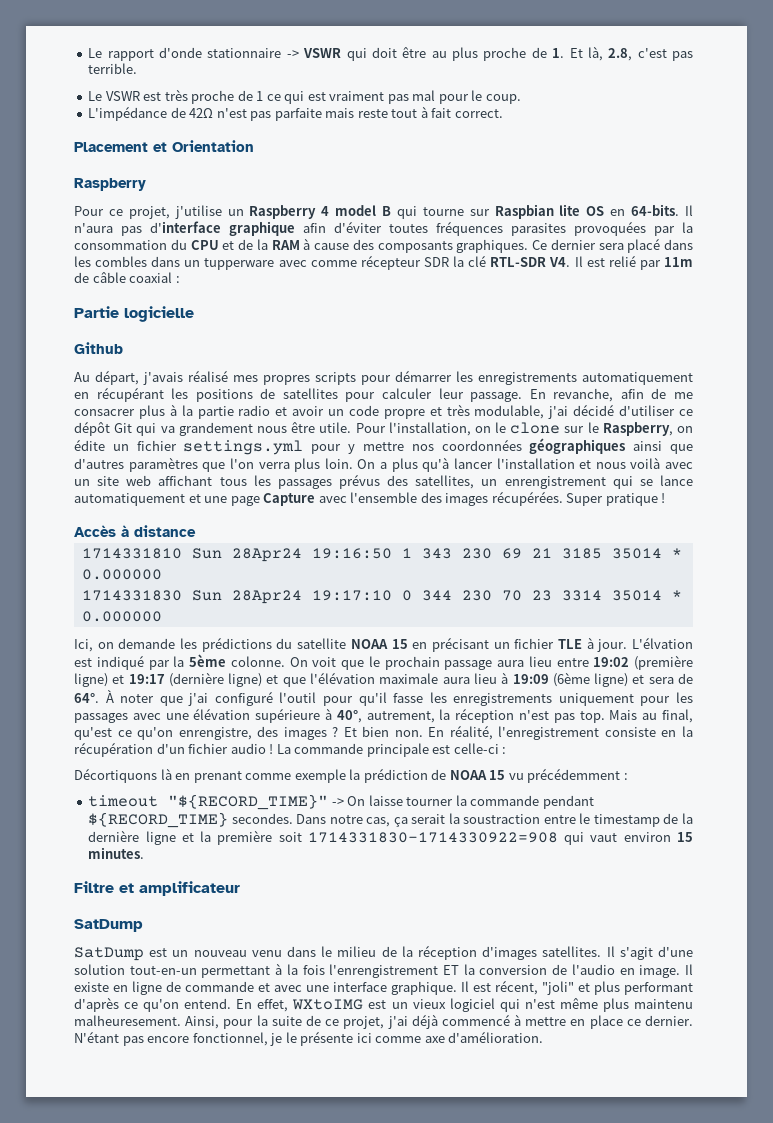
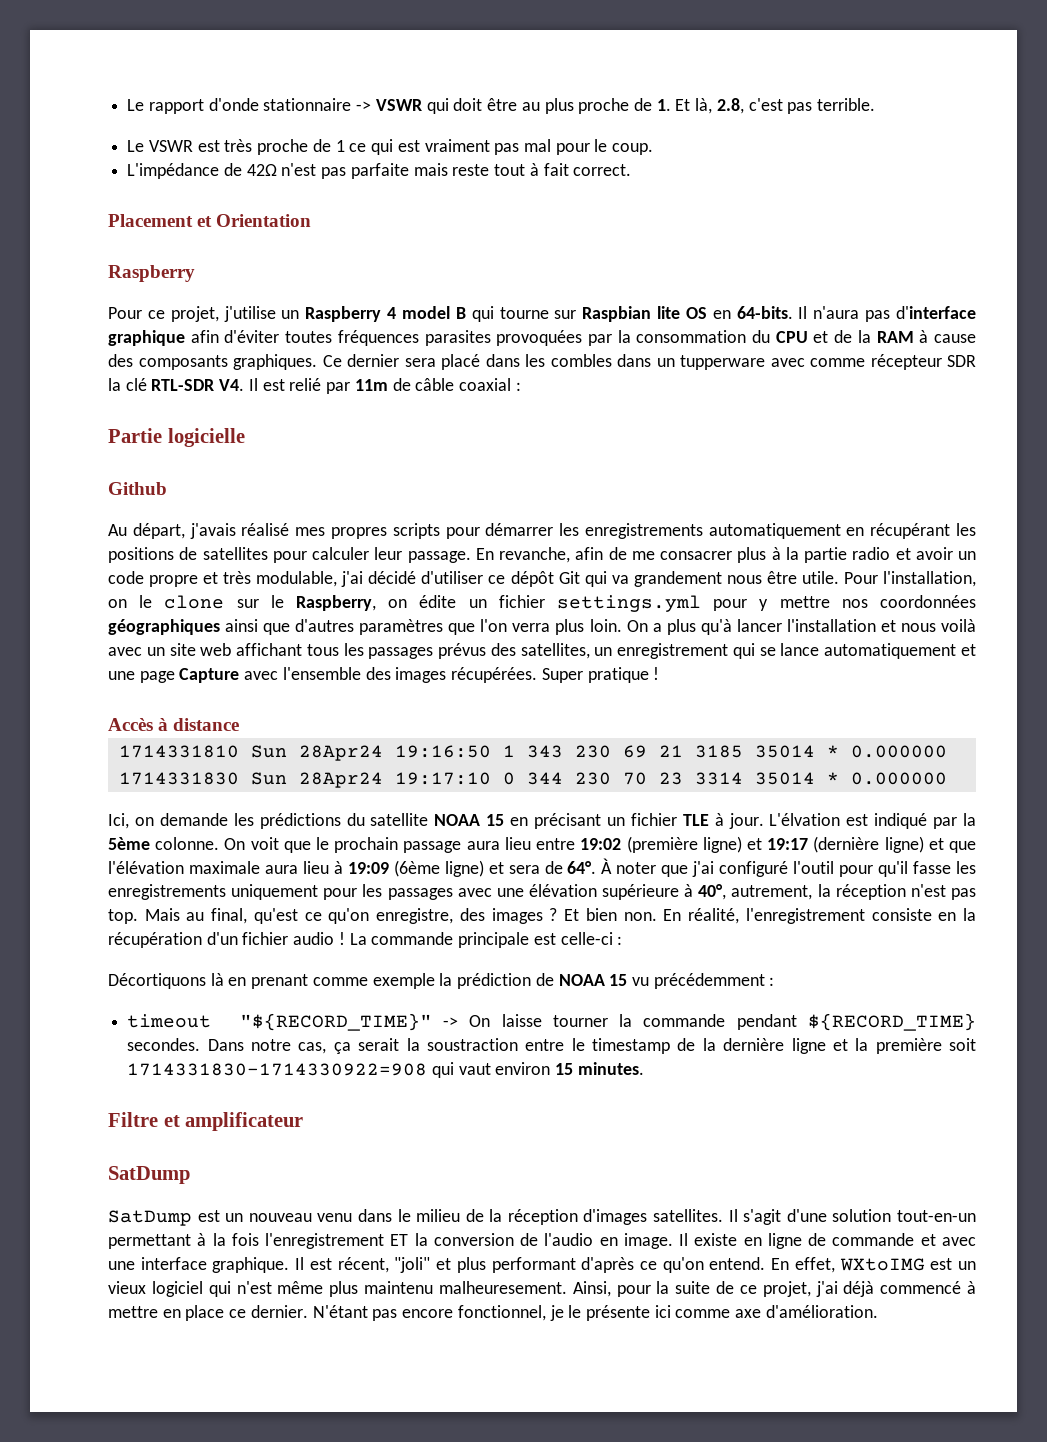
[504,476,606,489] enrengistrement -> [617,643,729,659] enregistrement
[178,727,252,740] enrengistre, -> [376,908,454,924] enregistre,
[329,964,439,978] l'enrengistrement -> [265,1233,385,1249] l'enregistrement

